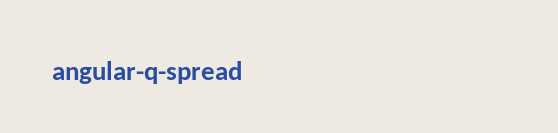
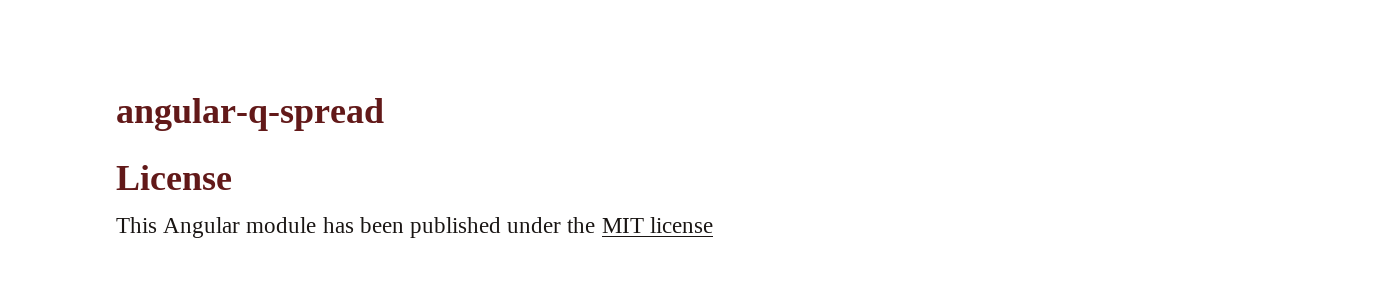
(242, 72) none -> [116,165,232,190] [116,217,713,238] // License // This Angular module has been published under the MIT license

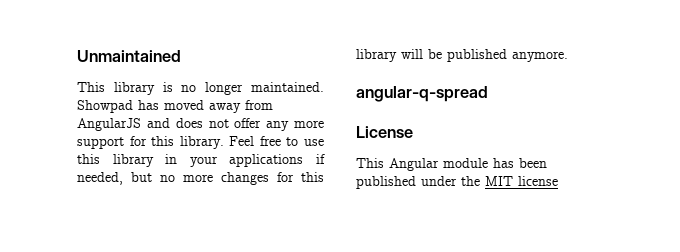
(116, 114) none -> [77,50,181,62] [77,82,324,95] [77,100,273,113] [77,118,324,131] [77,136,325,149] [77,154,325,167] [77,172,324,185] [356,49,568,62] Unmaintained // This library is no longer maintained. Showpad has moved away from AngularJS and does not offer any more support for this library. Feel free to use this library in your applications if needed, but no more changes for this library will be published anymore. //

